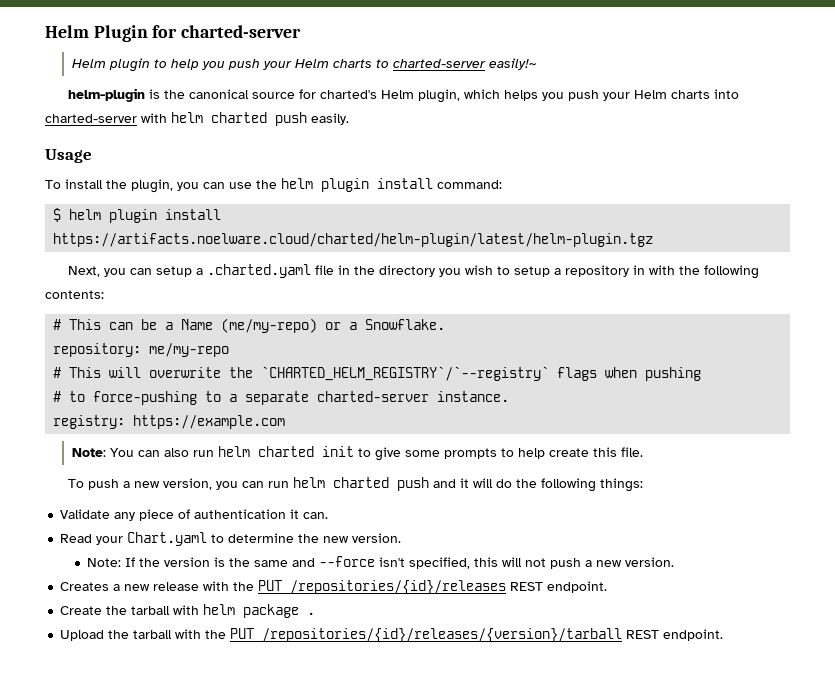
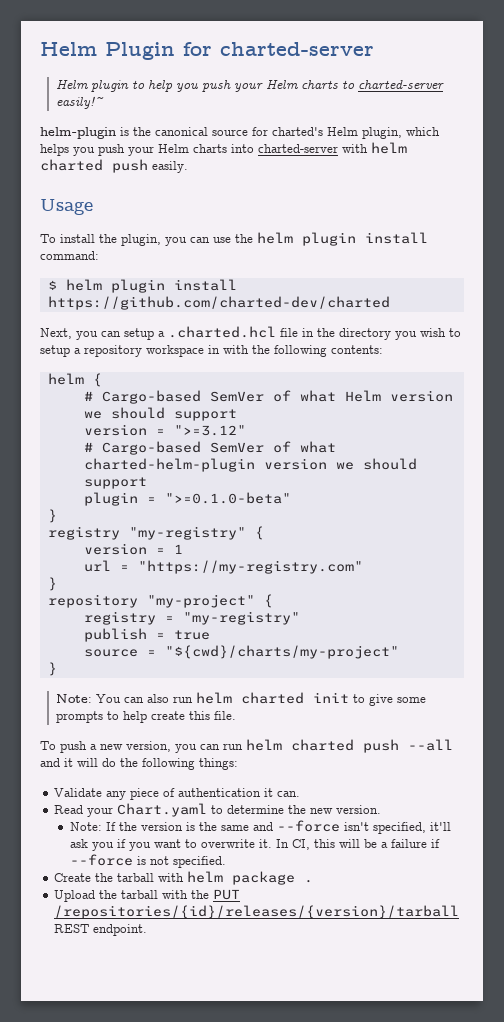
[53,233,654,247] https://artifacts.noelware.cloud/charted/helm-plugin/latest/helm-plugin.tgz -> [47,296,390,310] https://github.com/charted-dev/charted
[207,264,312,278] .charted.yaml -> [168,326,276,338] .charted.hcl
(630, 271) none -> [146,345,204,357] workspace
[53,318,446,333] [53,343,230,357] [53,366,702,381] [53,391,510,405] [53,415,286,429] # This can be a Name (me/my-repo) or a Snowflake. // repository: me/my-repo // # This will overwrite the `CHARTED_HELM_REGISTRY`/`--registry` flags when pushing // # to force-pushing to a separate charted-server instance. // registry: https://example.com -> [47,373,102,387] [83,390,453,404] [83,407,237,421] [83,424,246,436] [83,441,336,455] [83,458,417,472] [83,477,147,489] [83,492,291,506] [47,509,57,523] [47,526,264,540] [83,543,183,555] [83,560,363,574] [47,577,57,591] [47,594,273,608] [83,611,300,625] [83,628,210,642] [83,645,399,659] [47,662,57,676] helm { // # Cargo-based SemVer of what Helm version we should support // version = ">=3.12" // # Cargo-based SemVer of what charted-helm-plugin version we should support // plugin = ">=0.1.0-beta" // } // registry "my-registry" { // version = 1 // url = "https://my-registry.com" // } // repository "my-project" { // registry = "my-registry" // publish = true // source = "${cwd}/charts/my-project" // }
(430, 484) none -> [408,739,453,751] --all
[474,557,675,569] [60,580,608,595] this will not push a new version. // Creates a new release with the PUT /repositories/{id}/releases REST endpoint. -> [429,822,451,831] [69,839,440,851] [69,854,226,868] it'll ask you if you want to overwrite it. In CI, this will be a failure if --force is not specified.

